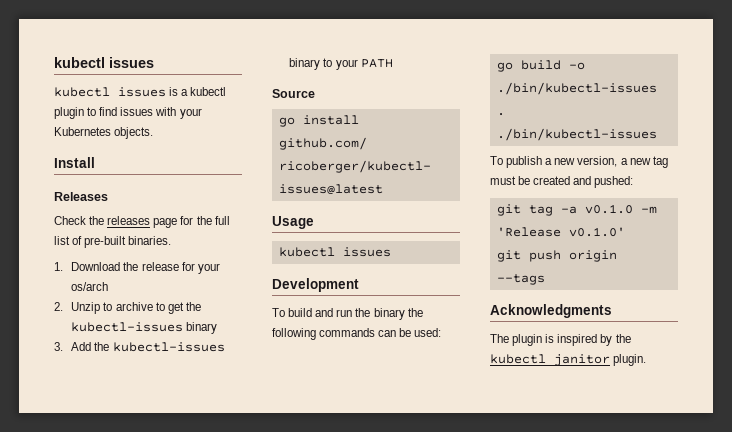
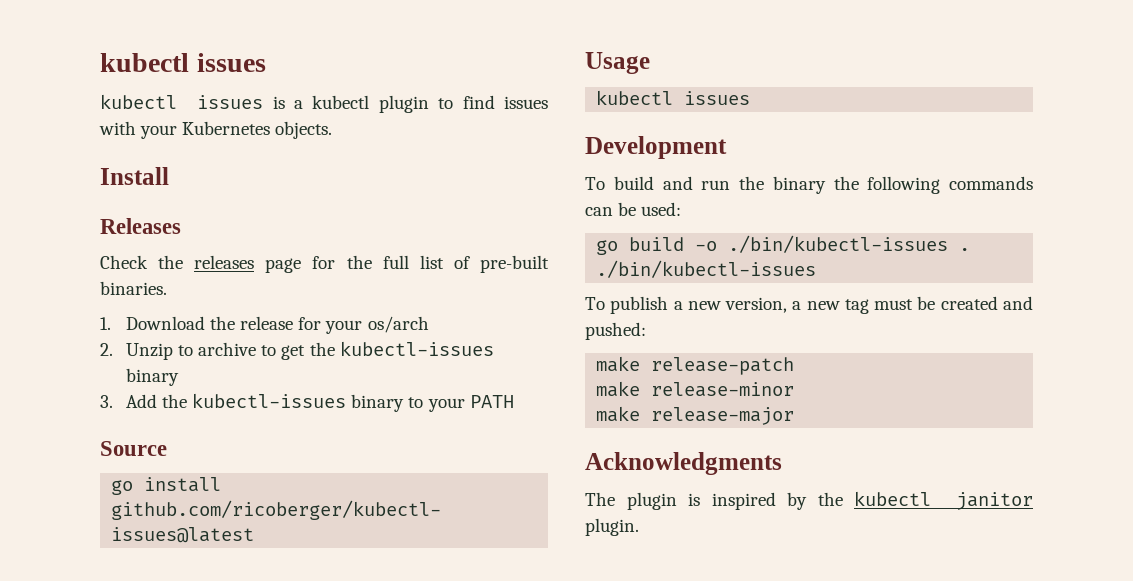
[496,204,657,216] [496,227,625,237] [496,250,617,262] [496,274,545,285] git tag -a v0.1.0 -m 'Release v0.1.0' // git push origin --tags -> [596,356,795,375] [596,381,795,397] [596,406,795,425] make release-patch // make release-minor // make release-major

